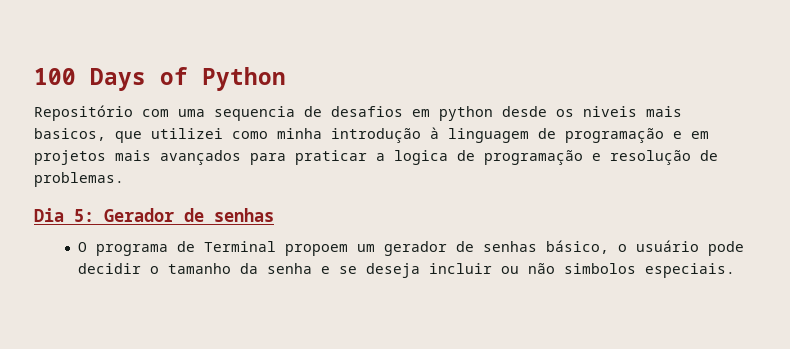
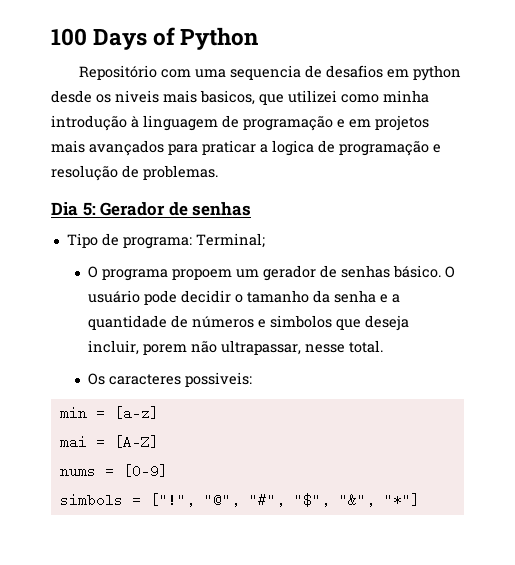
(274, 215) none -> [66,233,265,249] // Tipo de programa: Terminal;
[176,241,276,252] de Terminal -> (169, 275) none
[545,240,627,254] básico, o -> [393,265,456,278] básico. O
[338,263,735,278] se deseja incluir ou não simbolos especiais. -> [392,294,401,303] [88,315,410,331] [88,340,384,355] [88,372,253,387] [59,406,159,420] [59,435,159,449] [59,464,168,478] [59,493,420,507] a quantidade de números e simbolos que deseja incluir, porem não ultrapassar, nesse total. // Os caracteres possiveis: // min = [a-z] // mai = [A-Z] // nums = [0-9] // simbols = ["!", "@", "#", "$", "&", "*"]

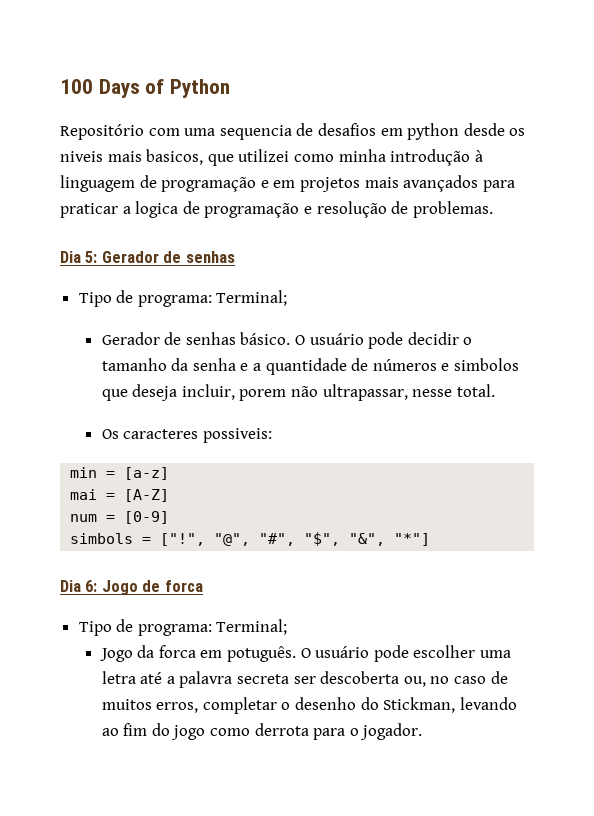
[88,265,317,281] O programa propoem um gerador -> [101,332,160,345] Gerador
[59,469,96,476] nums -> [70,514,98,522] num
(420, 500) none -> [60,580,203,595] [78,619,288,636] [99,645,511,662] [101,671,508,688] [101,697,517,714] [101,723,423,740] // Dia 6: Jogo de forca // Tipo de programa: Terminal; // Jogo da forca em potuguês. O usuário pode escolher uma letra até a palavra secreta ser descoberta ou, no caso de muitos erros, completar o desenho do Stickman, levando ao fim do jogo como derrota para o jogador.

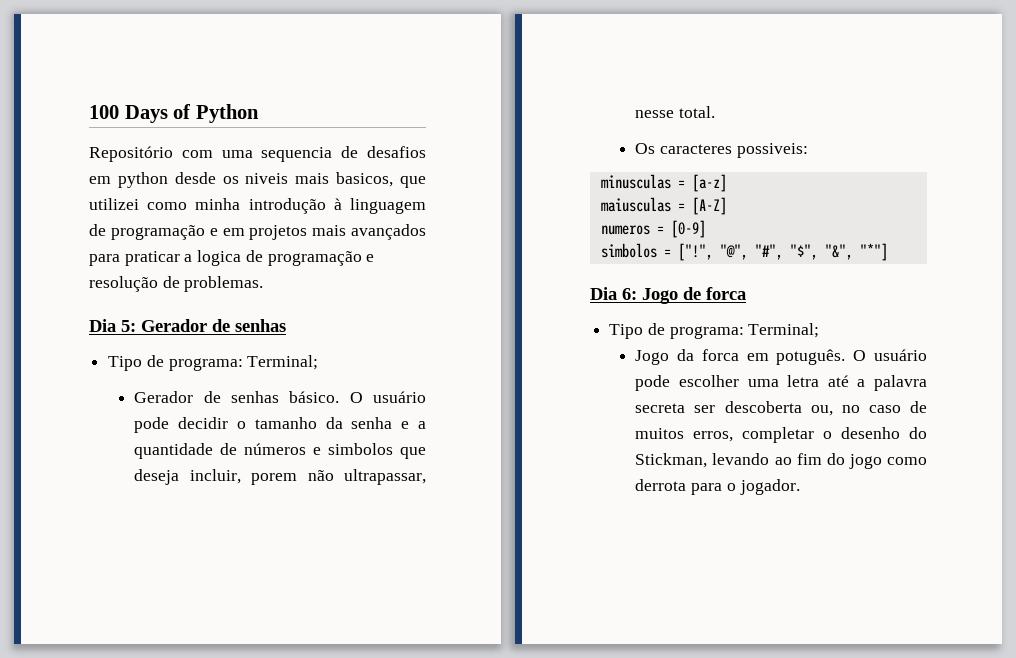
[70,467,98,478] min -> [600,174,671,189] minusculas
[70,489,98,500] mai -> [600,197,671,212] maiusculas
[70,514,98,522] num -> [600,225,650,235] numeros
[70,533,134,544] simbols -> [600,243,657,258] simbolos

